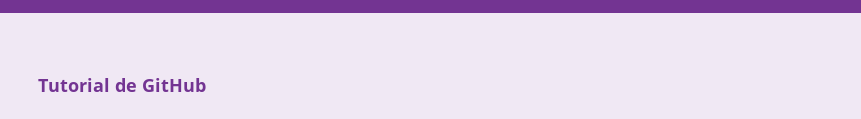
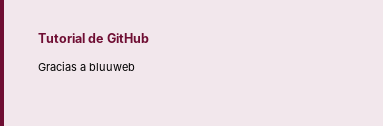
(206, 85) none -> [38,61,135,71] // Gracias a bluuweb

